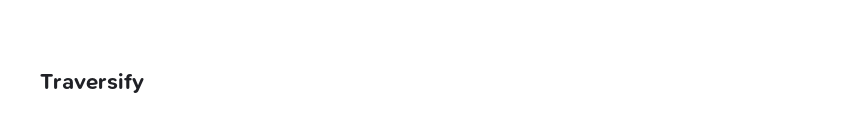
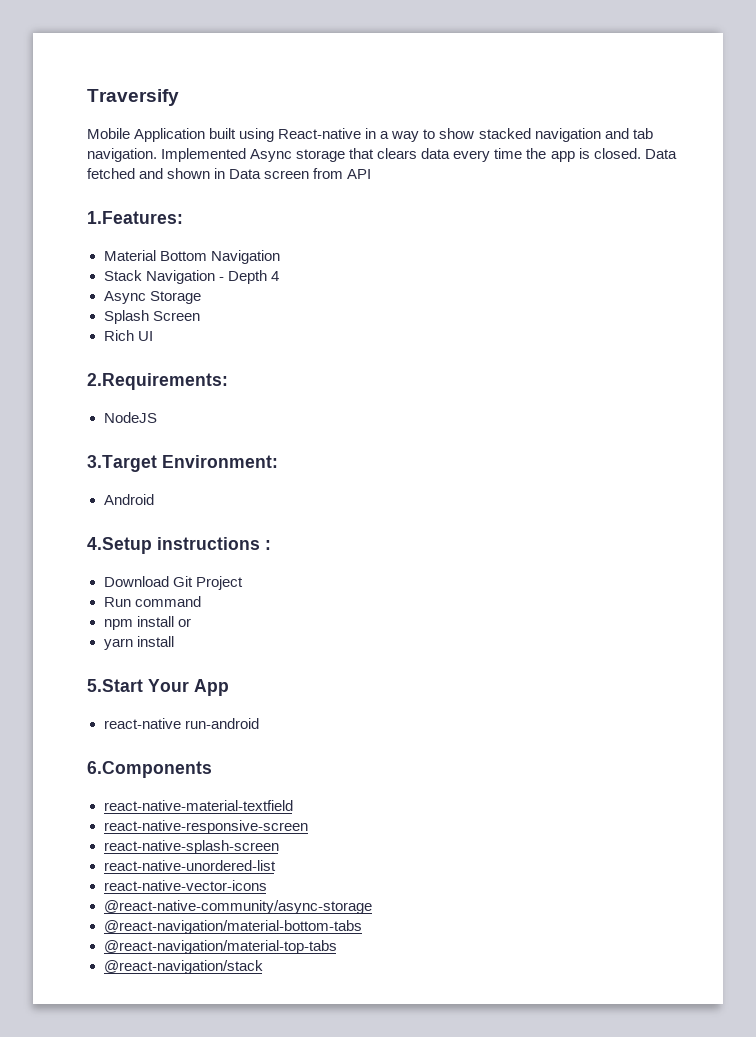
(144, 83) none -> [87,128,653,142] [87,148,677,162] [87,168,372,179] [87,211,183,224] [103,250,280,264] [103,270,279,284] [103,291,201,304] [103,310,200,324] [103,330,153,341] [87,373,228,390] [103,412,157,423] [87,455,278,472] [103,494,154,505] [87,537,271,554] [103,576,243,590] [103,596,201,607] [103,616,191,630] [103,636,174,650] [87,679,229,696] [103,718,259,729] [87,761,212,778] [103,800,293,811] [103,820,308,834] [103,840,279,854] [103,860,276,871] [103,880,267,891] [103,900,372,914] [103,920,362,934] [103,940,337,954] [103,960,263,974] // Mobile Application built using React-native in a way to show stacked navigation and tab navigation. Implemented Async storage that clears data every time the app is closed. Data fetched and shown in Data screen from API // 1.Features: // Material Bottom Navigation // Stack Navigation - Depth 4 // Async Storage // Splash Screen // Rich UI // 2.Requirements: // NodeJS // 3.Target Environment: // Android // 4.Setup instructions : // Download Git Project // Run command // npm install or // yarn install // 5.Start Your App // react-native run-android // 6.Components // react-native-material-textfield // react-native-responsive-screen // react-native-splash-screen // react-native-unordered-list // react-native-vector-icons // @react-native-community/async-storage // @react-navigation/material-bottom-tabs // @react-navigation/material-top-tabs // @react-navigation/stack

